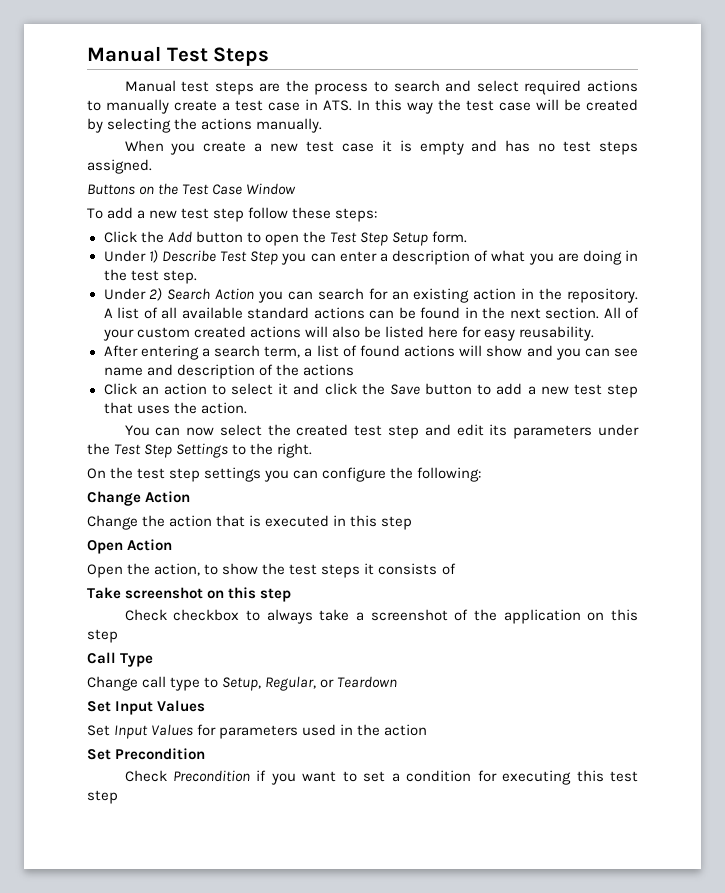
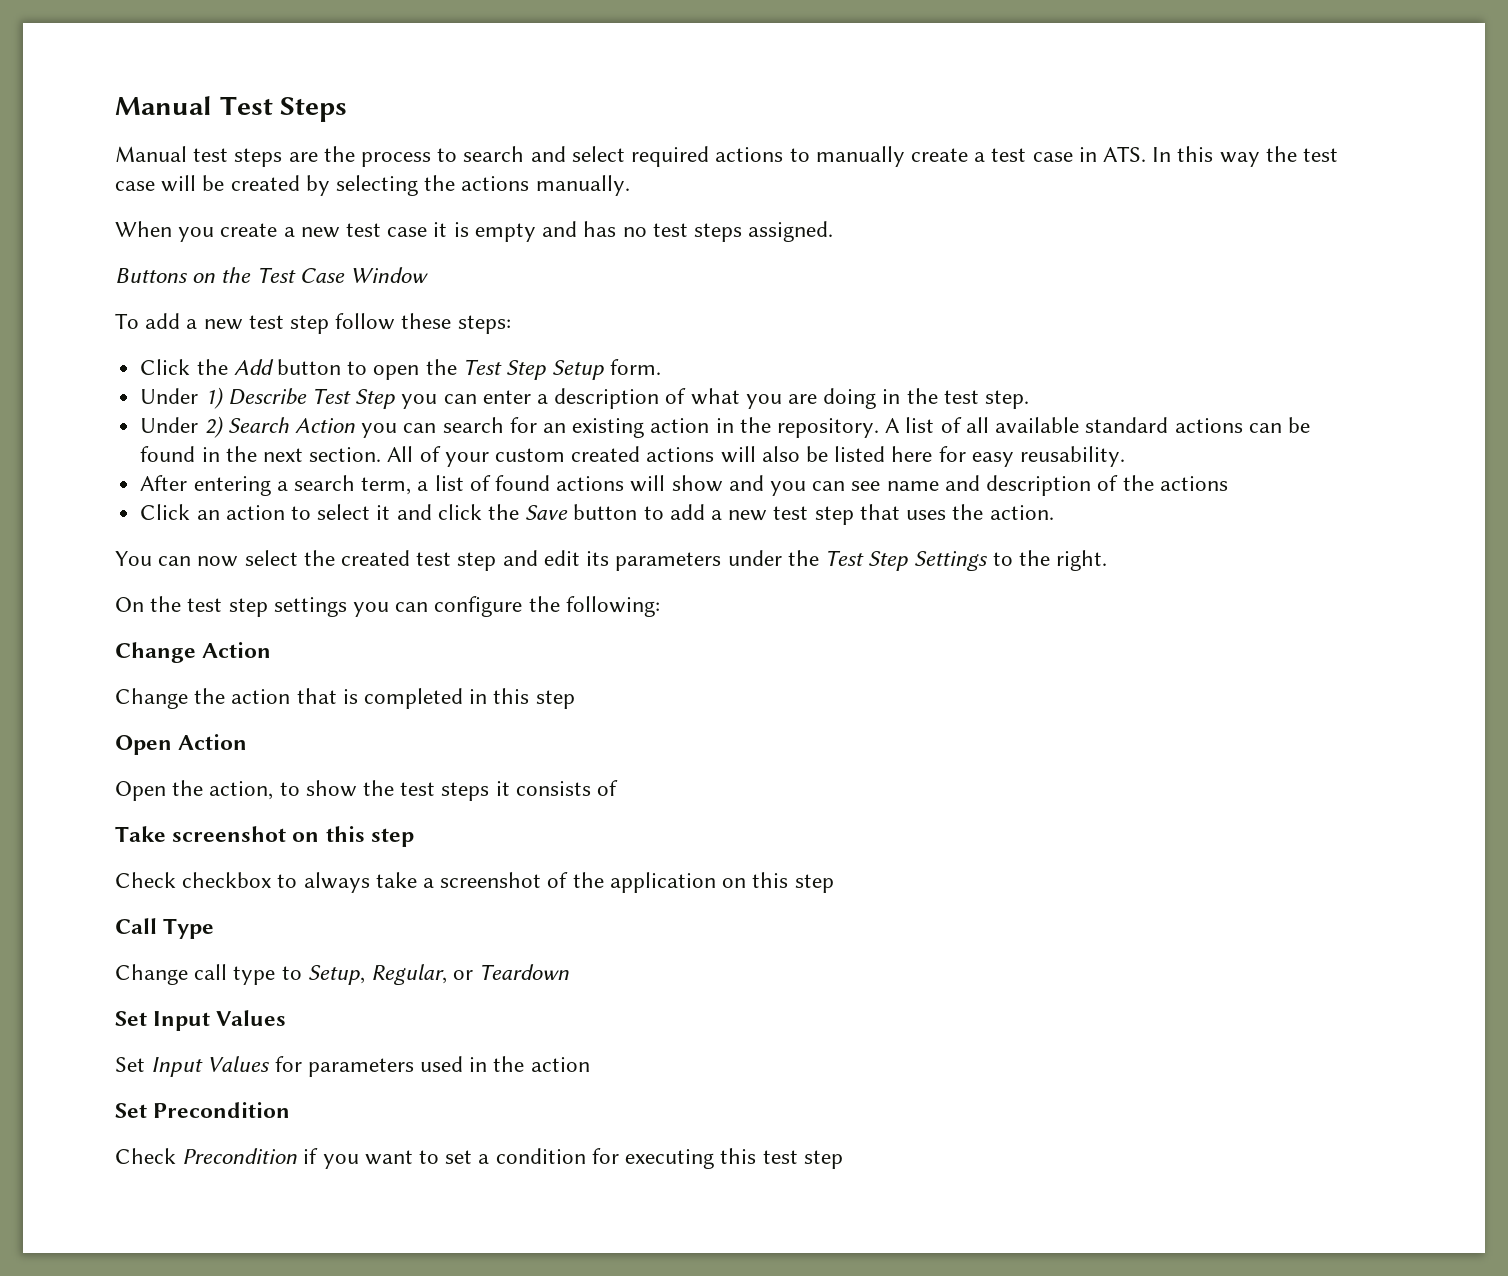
[265,515,330,527] executed -> [364,688,464,709] completed

